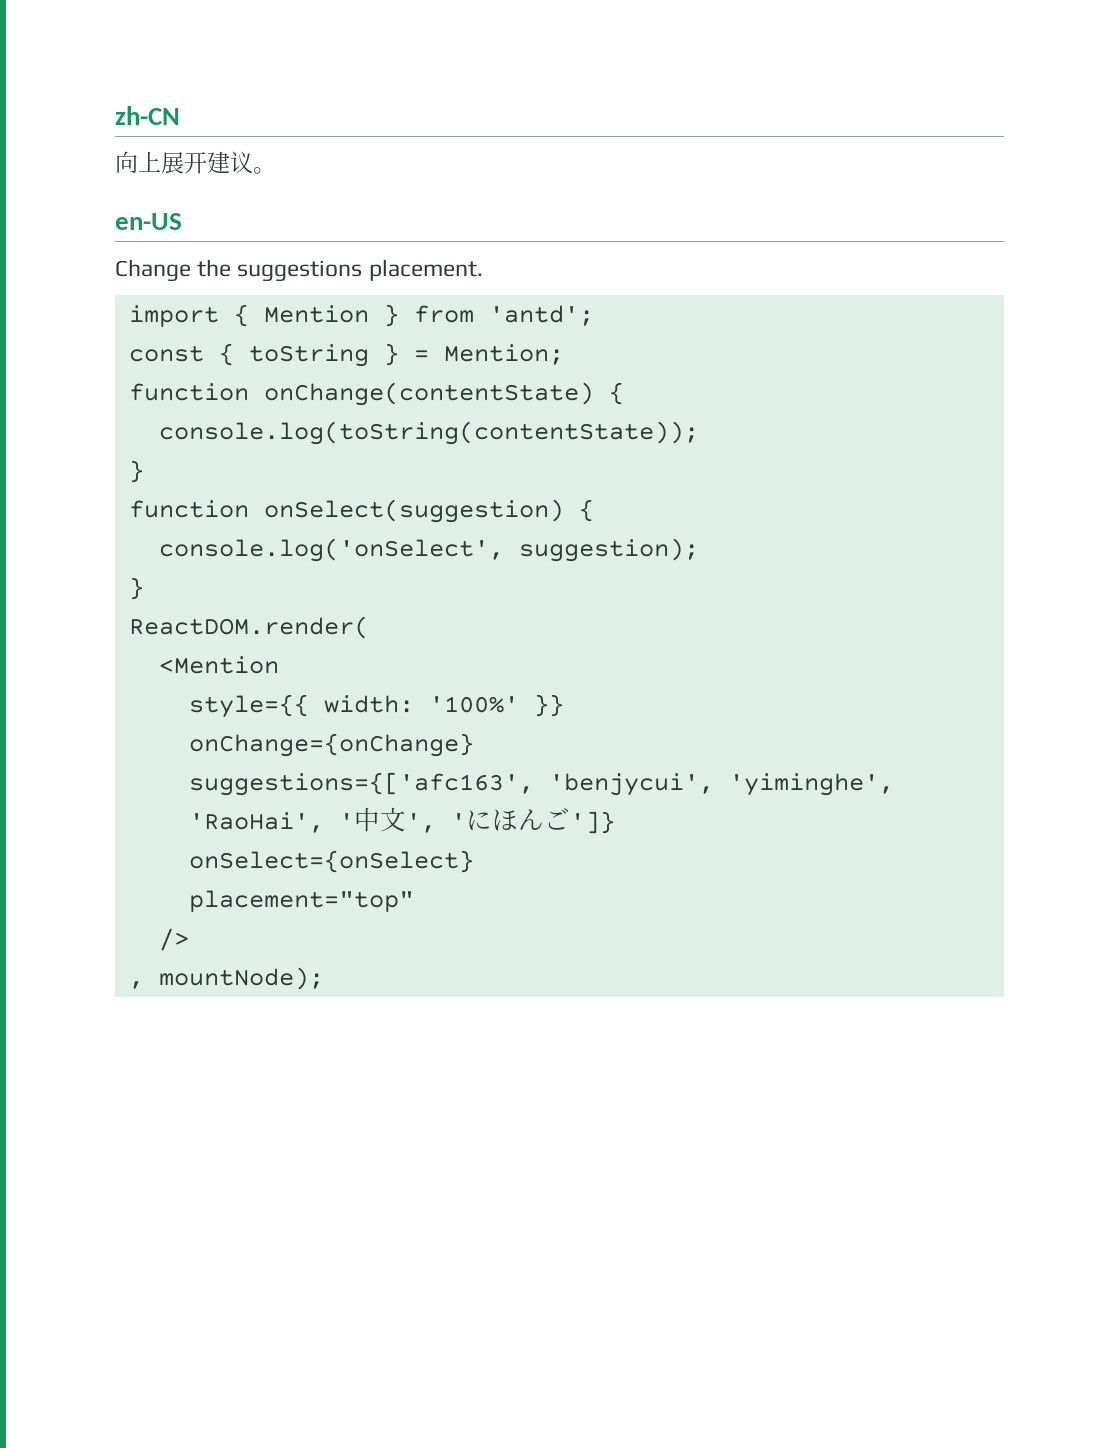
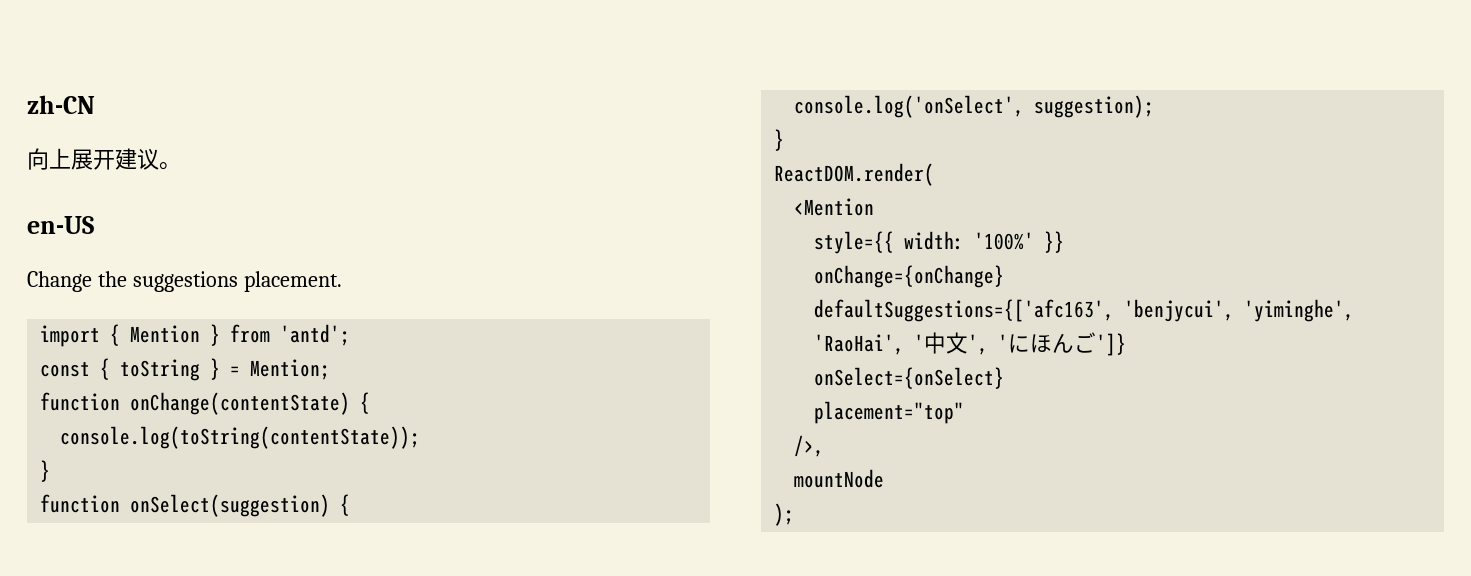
[188,772,534,796] suggestions={['afc163', -> [814,299,1115,322] defaultSuggestions={['afc163',
[158,928,189,951] [128,967,324,990] /> // , mountNode); -> [794,435,825,457] [794,469,885,488] [774,503,795,526] />, // mountNode // );

